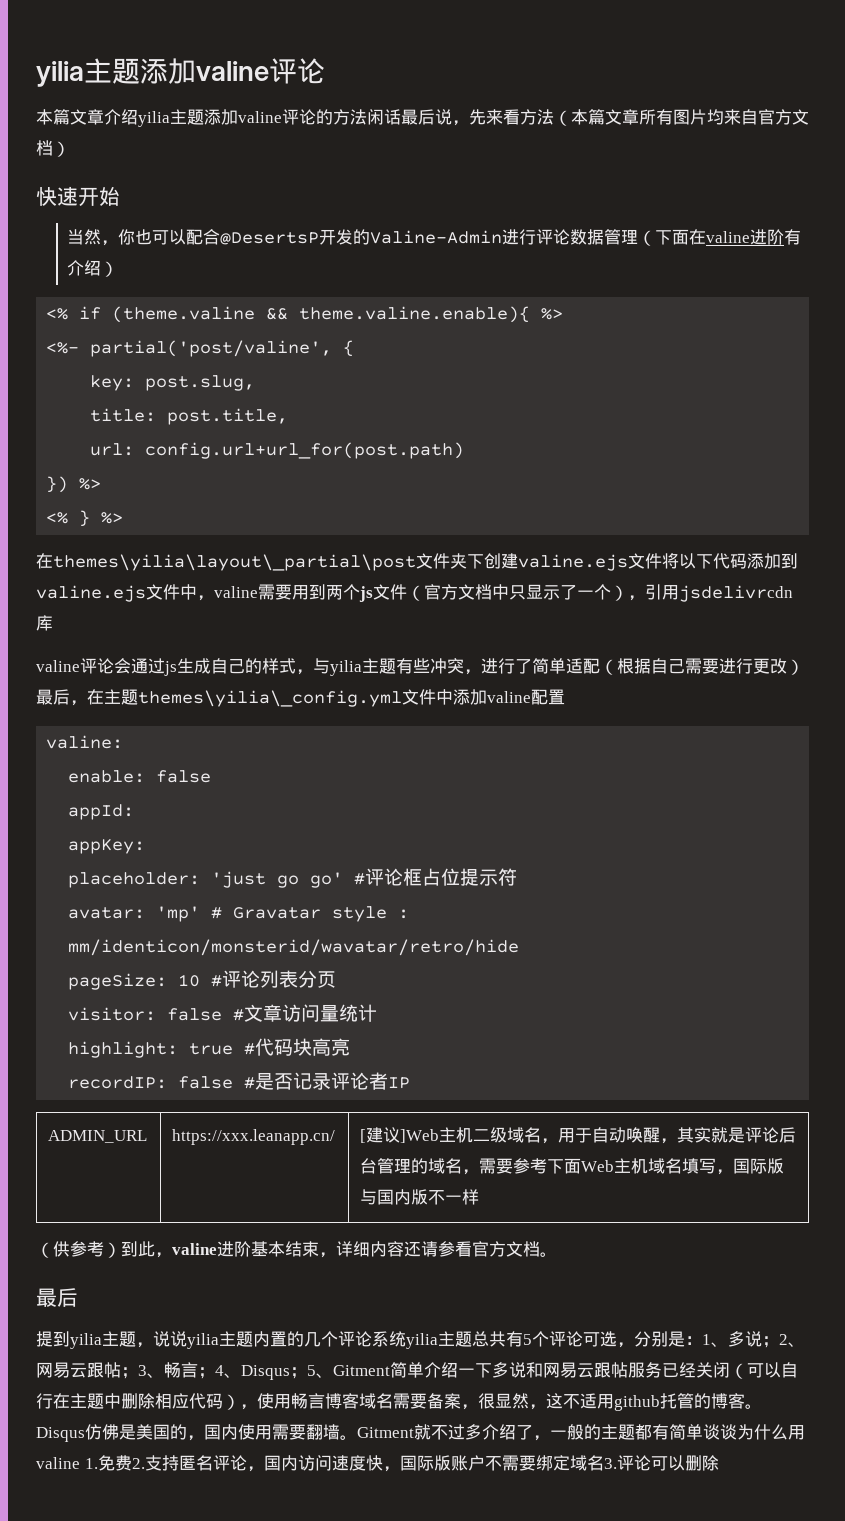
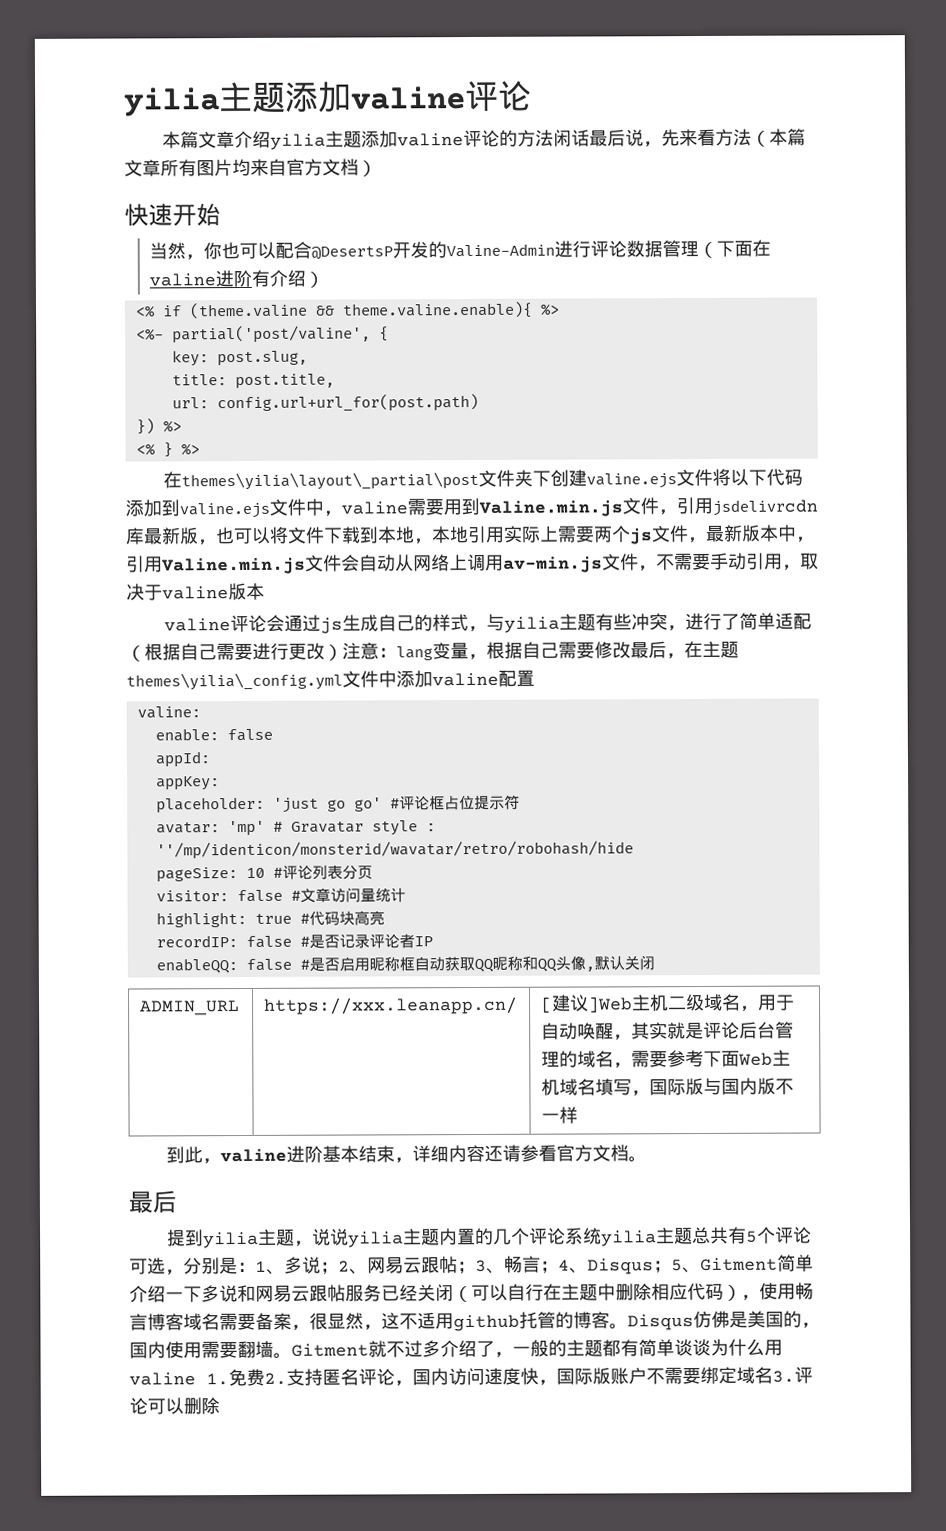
[326,584,793,602] [36,615,53,631] 两个js文件（官方文档中只显示了一个），引用jsdelivrcdn库 -> [478,497,818,517] [125,524,815,546] [126,552,819,575] [126,582,265,601] Valine.min.js文件，引用jsdelivrcdn库最新版，也可以将文件下载到本地，本地引用实际上需要两个js文件，最新版本中，引用Valine.min.js文件会自动从网络上调用av-min.js文件，不需要手动引用，取决于valine版本
(804, 667) none -> [342,641,631,661] 注意：lang变量，根据自己需要修改
[68,939,520,956] mm/identicon/monsterid/wavatar/retro/hide -> [155,840,634,860] ''/mp/identicon/monsterid/wavatar/retro/robohash/hide
(411, 1083) none -> [155,955,655,974] // enableQQ: false #是否启用昵称框自动获取QQ昵称和QQ头像,默认关闭
[36,1241,121,1258] （供参考） -> (579, 1115) none

